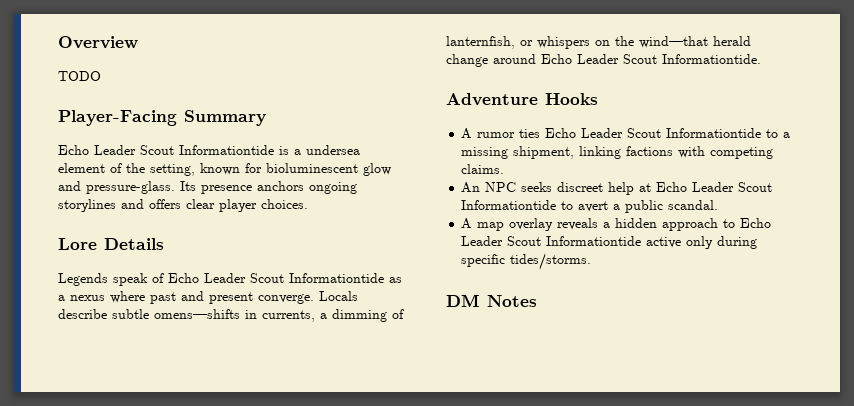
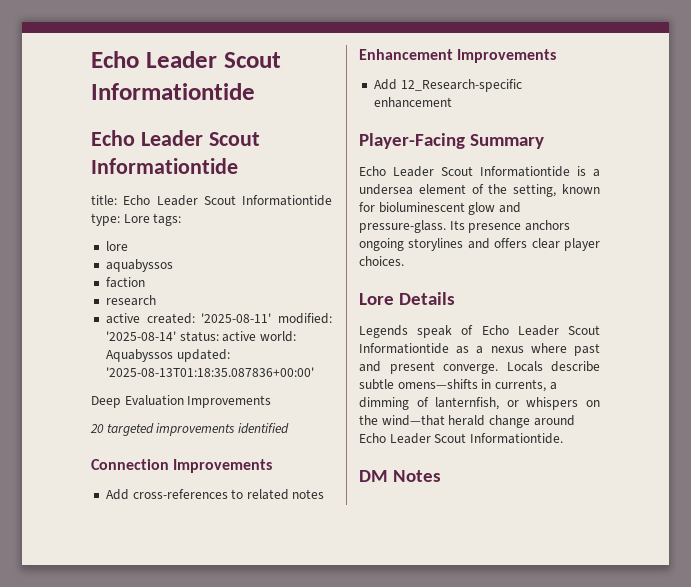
[58,36,138,49] [58,71,101,81] Overview // TODO -> [91,51,281,68] [91,83,255,100] [91,130,260,146] [91,158,238,174] [91,195,332,206] [91,213,182,226] [105,241,128,251] [105,259,173,272] [105,277,145,288] [105,295,156,306] [105,313,332,324] [105,331,296,342] [105,349,230,362] [105,367,314,377] [91,395,272,408] [90,423,289,436] [91,459,273,473] [105,489,325,500] [359,49,557,63] [373,79,522,92] [373,97,452,108] Echo Leader Scout Informationtide // Echo Leader Scout Informationtide // title: Echo Leader Scout Informationtide type: Lore tags: // lore // aquabyssos // faction // research // active created: '2025-08-11' modified: '2025-08-14' status: active world: Aquabyssos updated: '2025-08-13T01:18:35.087836+00:00' // Deep Evaluation Improvements // 20 targeted improvements identified // Connection Improvements // Add cross-references to related notes // Enhancement Improvements // Add 12_Research-specific enhancement
[446,93,598,106] [461,128,791,139] [461,146,774,159] [461,164,505,174] [461,182,773,195] [461,200,719,213] [461,218,772,231] [461,236,758,249] [461,253,592,270] // Adventure Hooks // A rumor ties Echo Leader Scout Informationtide to a missing shipment, linking factions with competing claims. // An NPC seeks discreet help at Echo Leader Scout Informationtide to avert a public scandal. // A map overlay reveals a hidden approach to Echo Leader Scout Informationtide active only during specific tides/storms. -> (563, 438) none

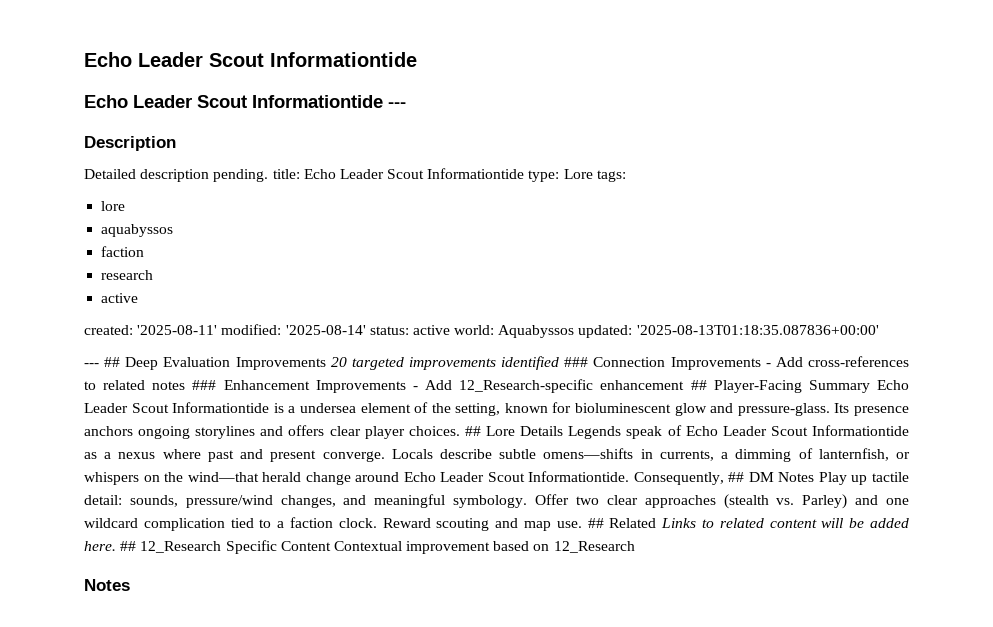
(238, 166) // -> [388,102,406,108] [84,136,176,151] [84,169,269,182] --- // Description // Detailed description pending.
(140, 318) none -> (139, 298) //
(314, 372) none -> [84,357,121,367] --- ##
(272, 401) // -> (326, 363) none
(289, 428) // -> [564,357,589,367] ###
(273, 466) // -> [765,363,771,367] -
(325, 494) // -> [192,380,217,390] ###
(557, 56) // -> [412,386,418,390] -
(452, 102) // -> [690,380,707,390] ##
(544, 141) // -> (870, 386) none
(404, 261) // -> [464,426,481,436] ##
(455, 298) // -> (564, 431) none
[359,470,388,482] // DM -> [633,472,909,485] [84,494,910,509] [84,517,909,531] [84,540,635,554] Consequently, ## DM Notes Play up tactile detail: sounds, pressure/wind changes, and meaningful symbology. Offer two clear approaches (stealth vs. Parley) and one wildcard complication tied to a faction clock. Reward scouting and map use. ## Related Links to related content will be added here. ## 12_Research Specific Content Contextual improvement based on 12_Research //

